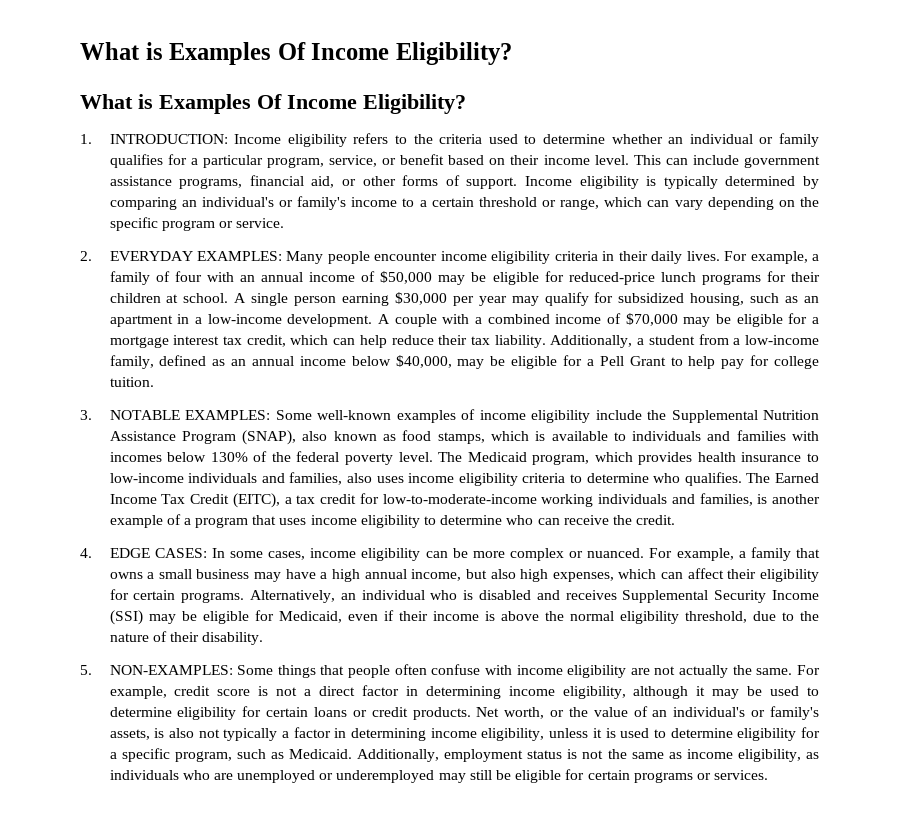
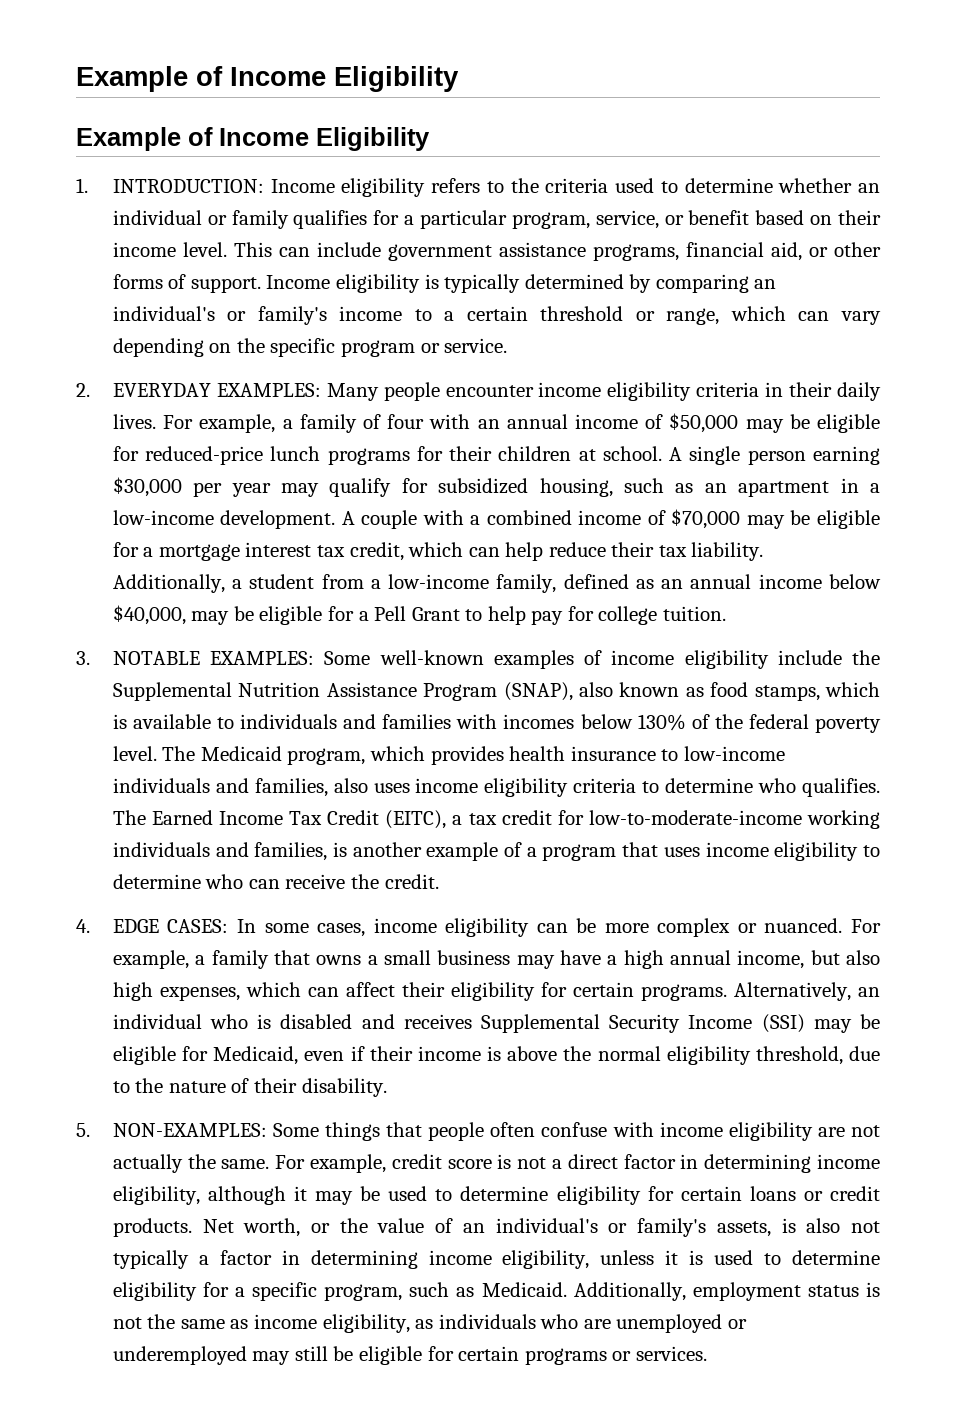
[80,42,513,65] [80,94,466,114] What is Examples Of Income Eligibility? // What is Examples Of Income Eligibility? -> [76,66,459,92] [76,127,430,151] Example of Income Eligibility // Example of Income Eligibility

